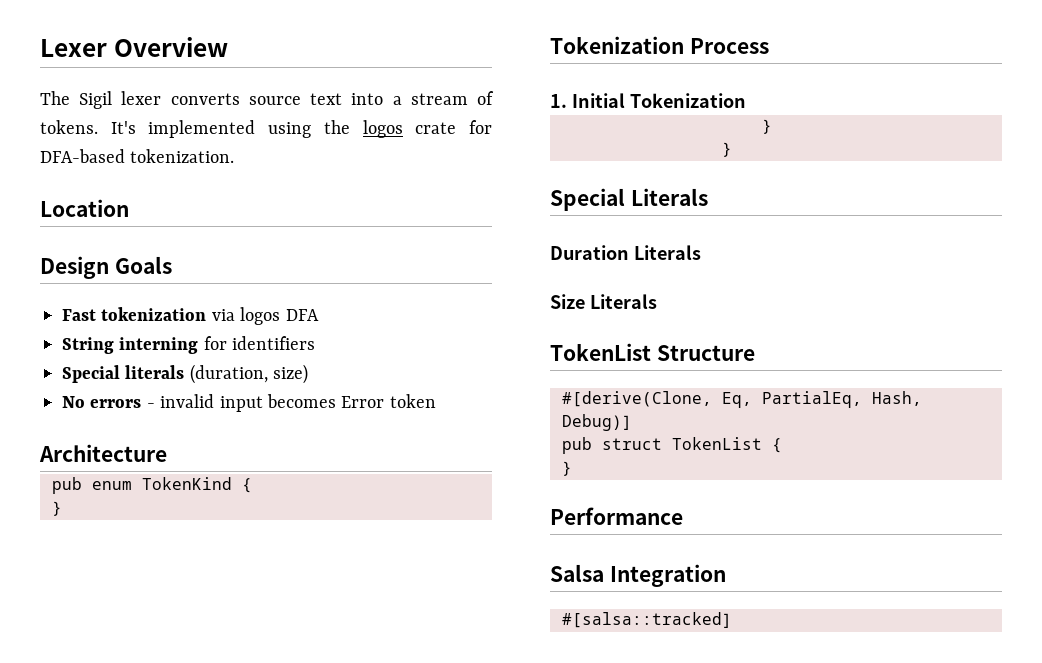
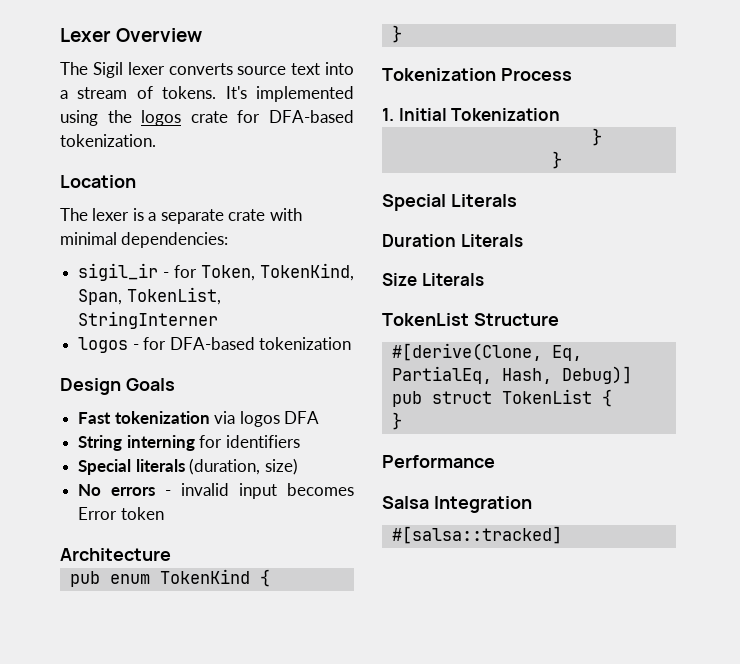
(129, 208) none -> [60,208,302,224] [60,232,229,248] [78,263,354,281] [78,287,221,305] [78,311,219,329] [78,337,351,353] // The lexer is a separate crate with minimal dependencies: // sigil_ir - for Token, TokenKind, Span, TokenList, StringInterner // logos - for DFA-based tokenization

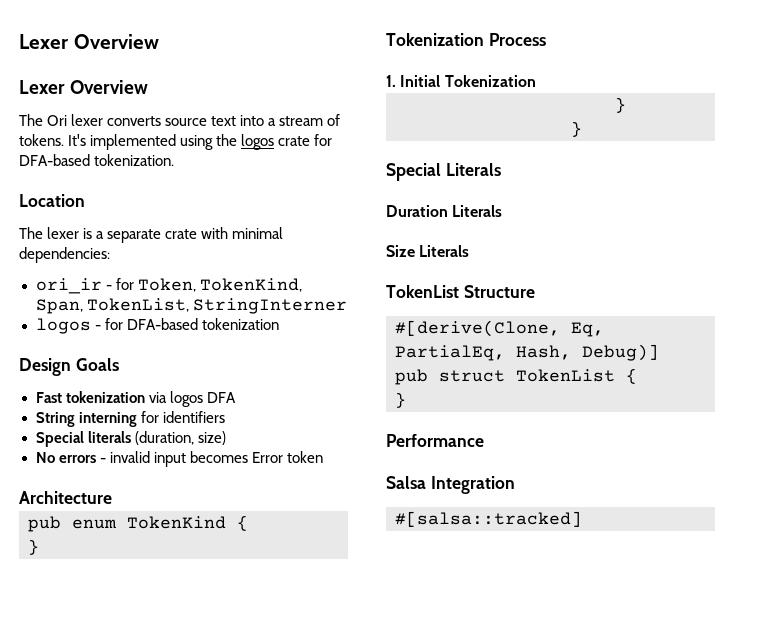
[60,28,203,42] [60,62,123,78] Lexer Overview // The Sigil -> [19,34,159,49] [19,80,149,94] [19,114,68,126] Lexer Overview // Lexer Overview // The Ori
[78,263,159,281] sigil_ir -> [35,278,102,294] ori_ir

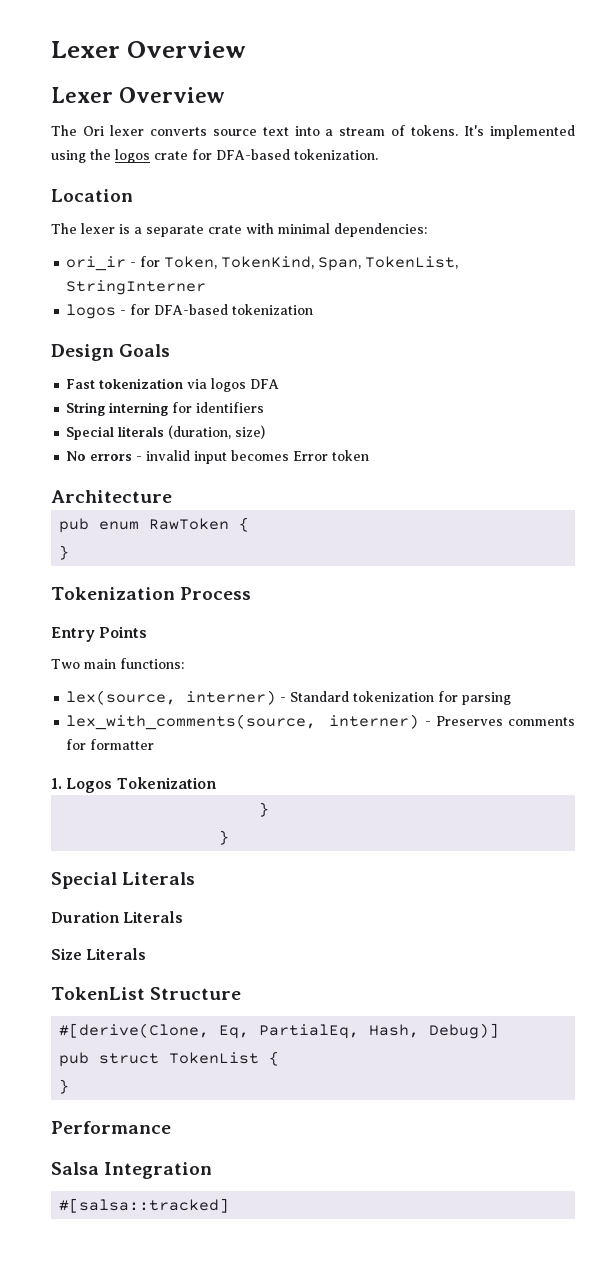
[127,516,226,529] TokenKind -> [149,518,230,530] RawToken
(546, 39) none -> [51,626,148,642] [51,658,184,669] [66,690,512,705] [66,714,575,730] [66,739,155,750] // Entry Points // Two main functions: // lex(source, interner) - Standard tokenization for parsing // lex_with_comments(source, interner) - Preserves comments for formatter
[400,75,441,87] Initial -> [66,778,113,793] Logos

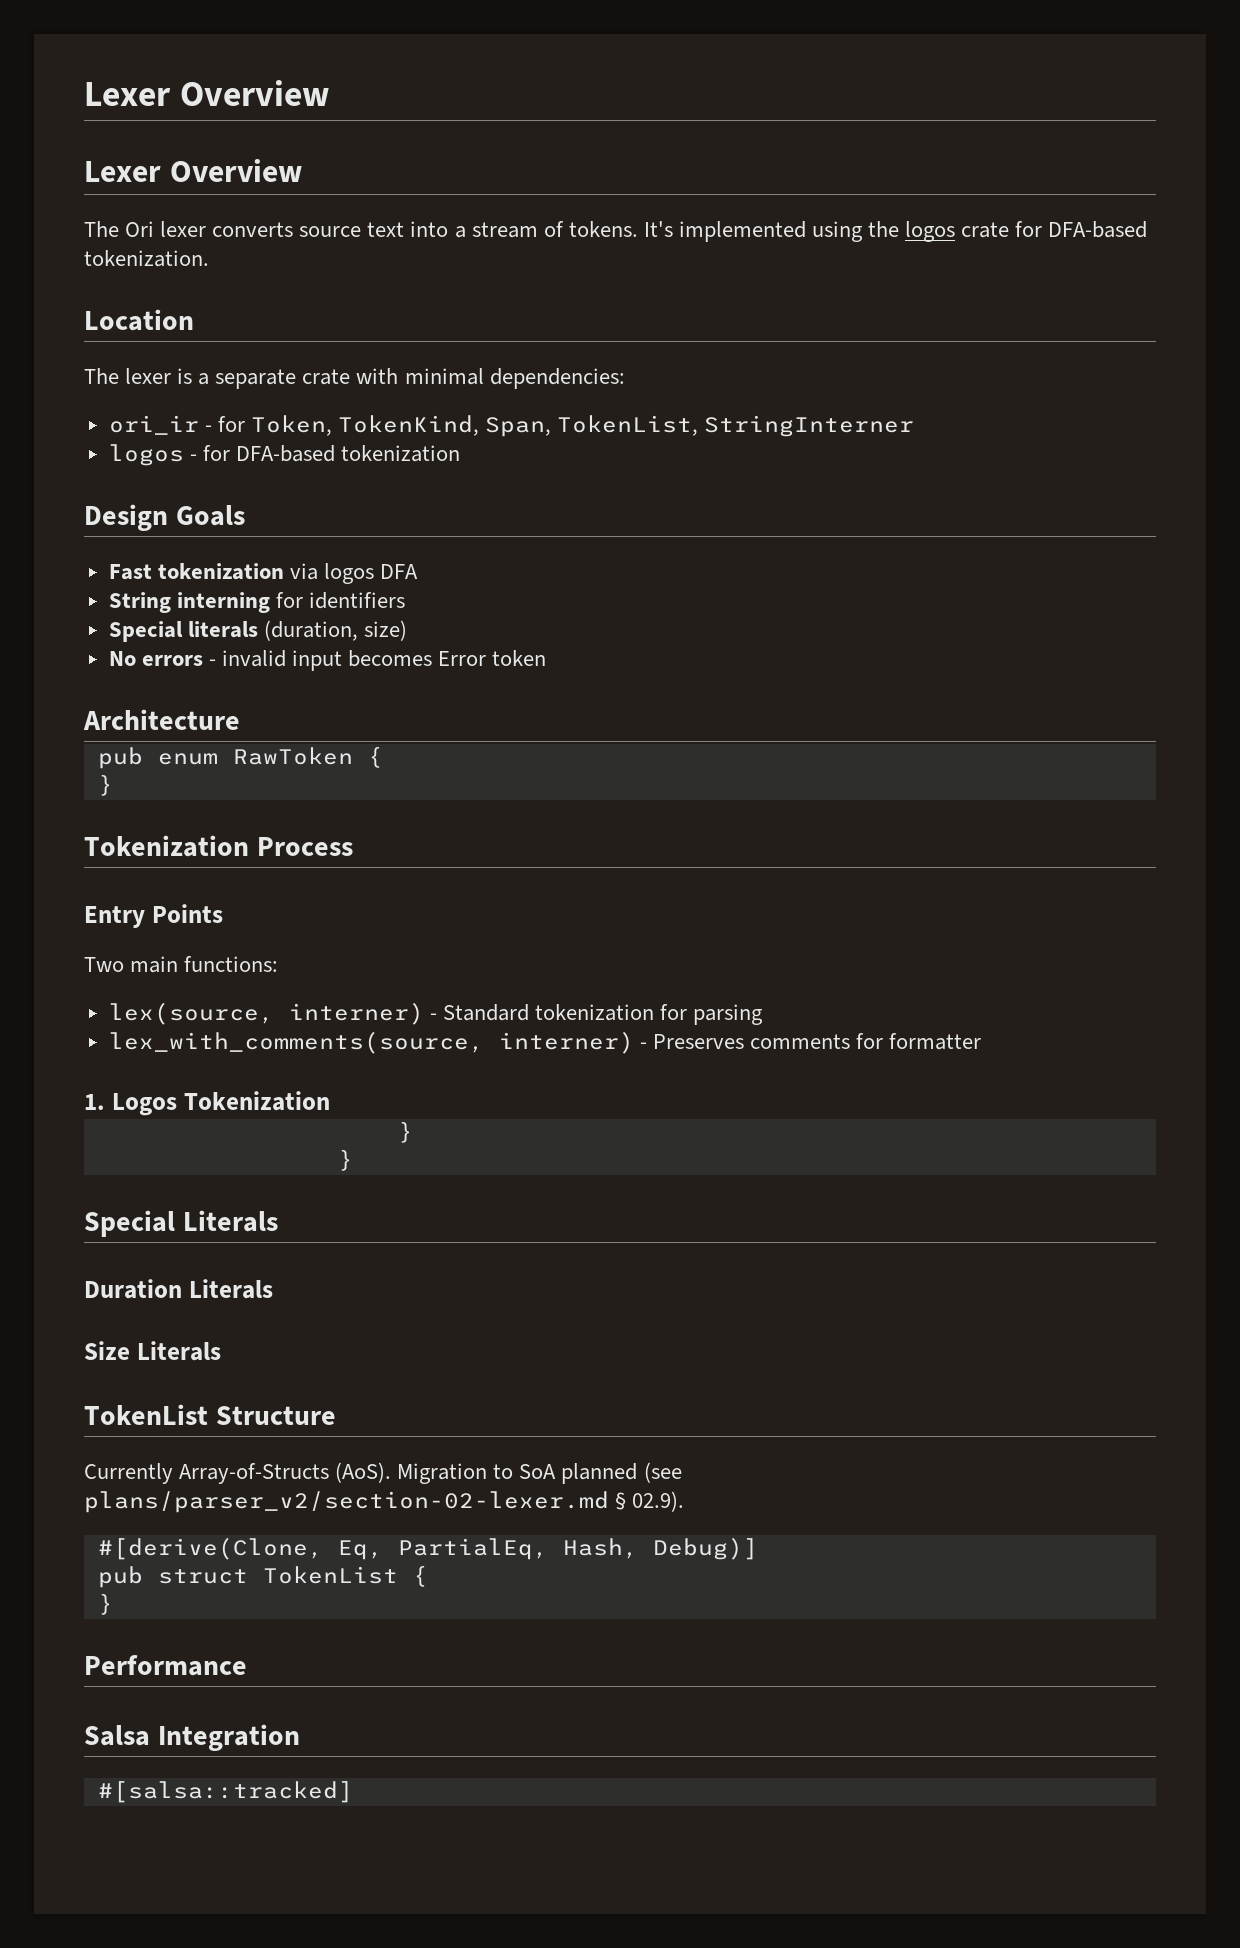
(242, 993) none -> [84,1462,682,1484] [84,1491,685,1513] // Currently Array-of-Structs (AoS). Migration to SoA planned (see plans/parser_v2/section-02-lexer.md § 02.9).

